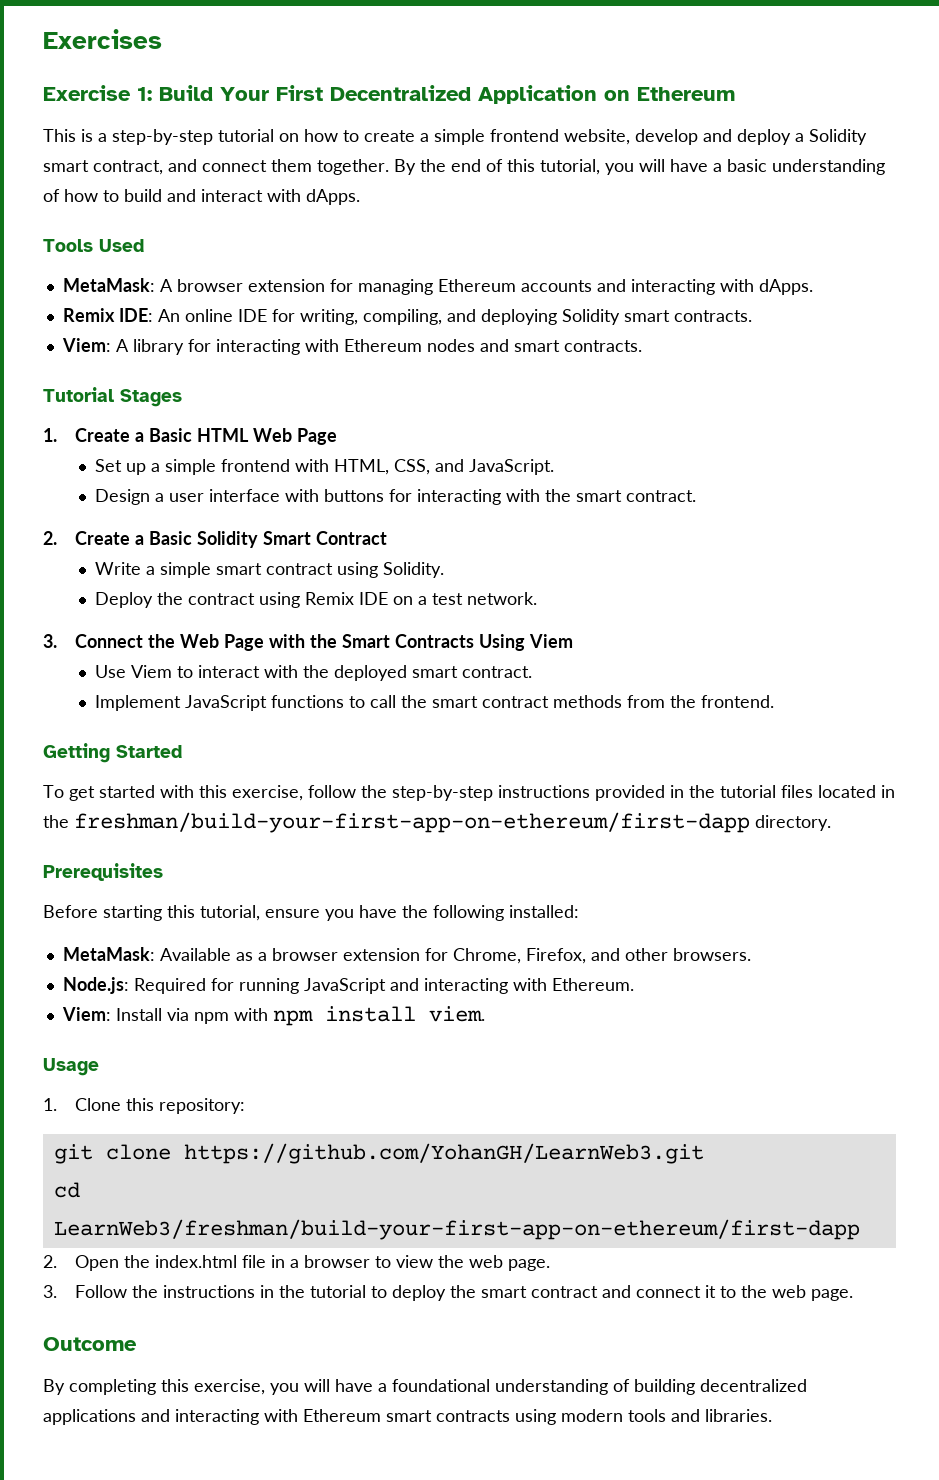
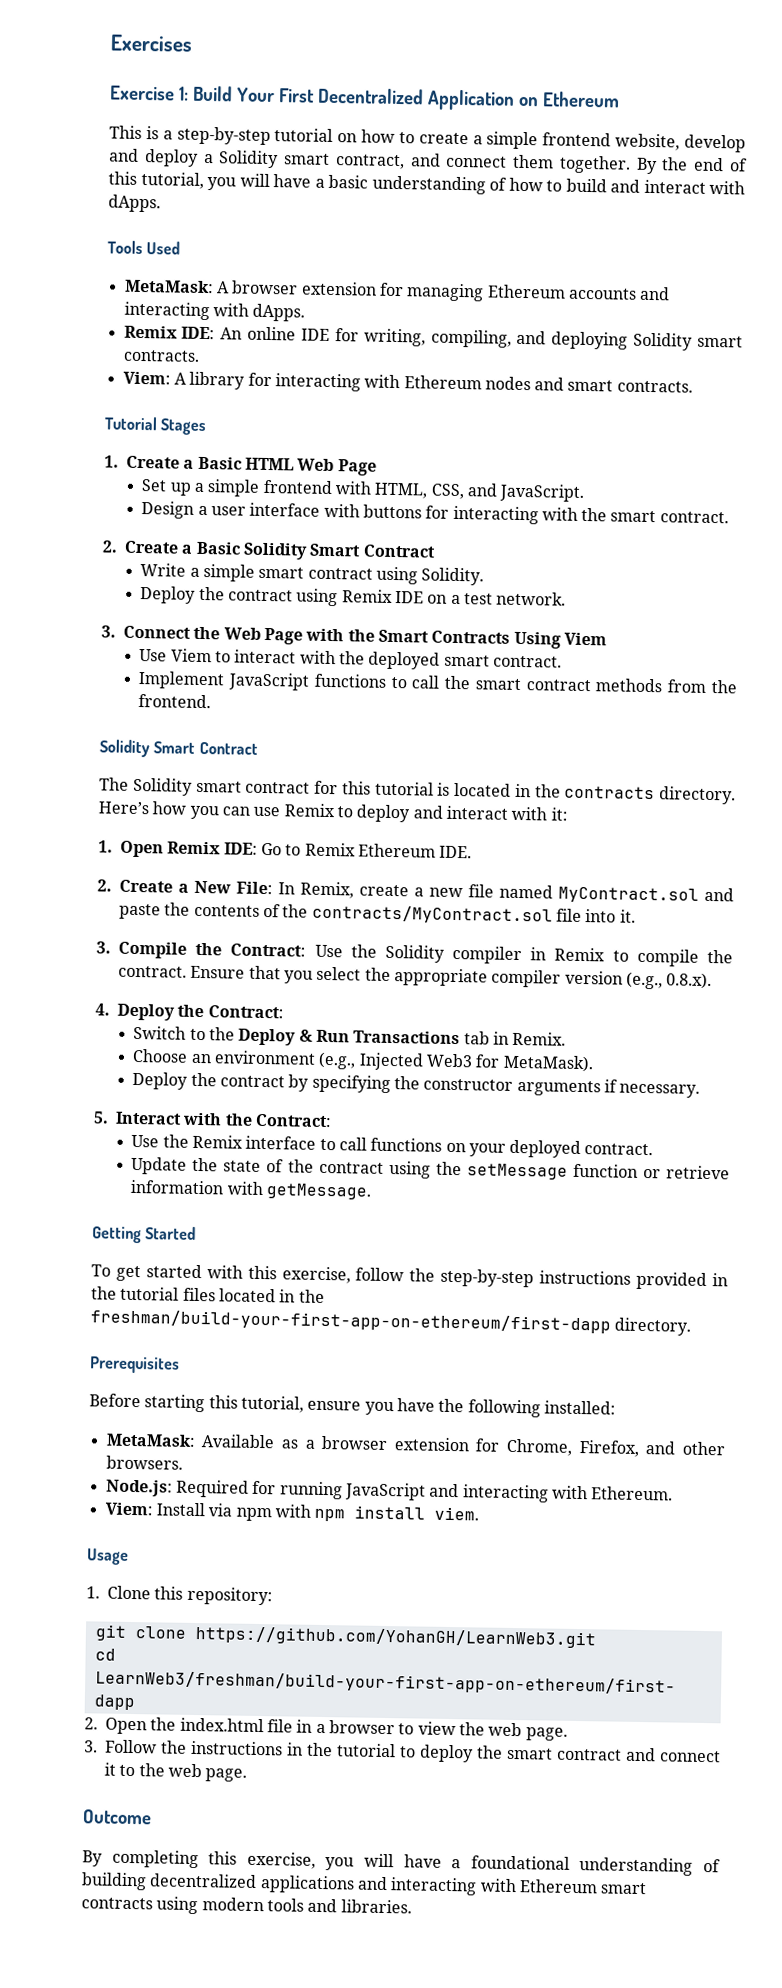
(775, 701) none -> [99,739,258,758] [99,777,736,805] [98,801,568,823] [98,840,473,859] [97,879,734,904] [119,902,636,925] [96,941,733,967] [118,965,713,990] [95,1003,284,1021] [133,1025,567,1046] [132,1048,594,1073] [132,1071,701,1098] [93,1111,332,1128] [131,1134,654,1159] [131,1156,730,1180] [130,1179,372,1200] // Solidity Smart Contract // The Solidity smart contract for this tutorial is located in the contracts directory. Here’s how you can use Remix to deploy and interact with it: // 1. Open Remix IDE: Go to Remix Ethereum IDE. // 2. Create a New File: In Remix, create a new file named MyContract.sol and paste the contents of the contracts/MyContract.sol file into it. // 3. Compile the Contract: Use the Solidity compiler in Remix to compile the contract. Ensure that you select the appropriate compiler version (e.g., 0.8.x). // 4. Deploy the Contract: // Switch to the Deploy & Run Transactions tab in Remix. // Choose an environment (e.g., Injected Web3 for MetaMask). // Deploy the contract by specifying the constructor arguments if necessary. // 5. Interact with the Contract: // Use the Remix interface to call functions on your deployed contract. // Update the state of the contract using the setMessage function or retrieve information with getMessage.

